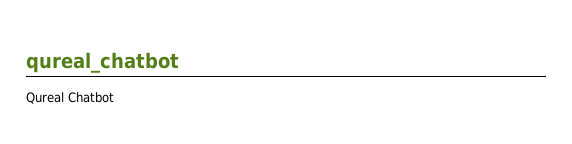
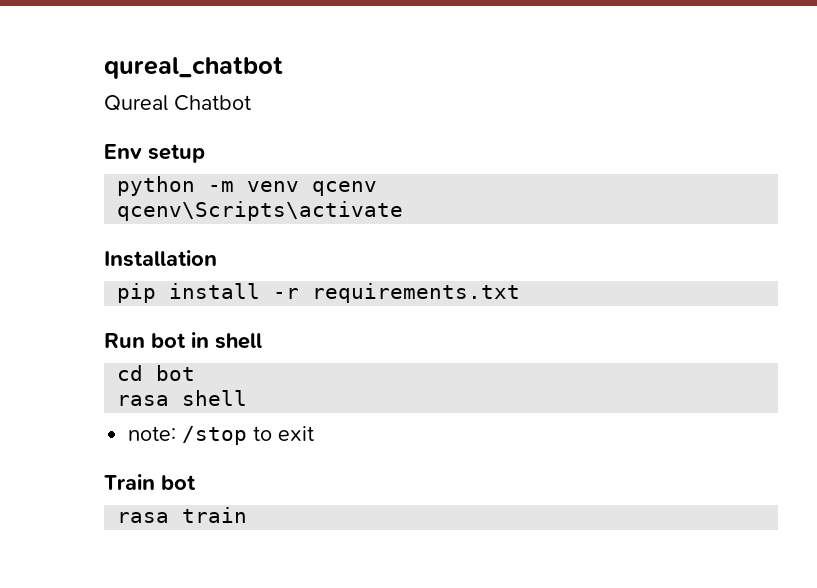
(114, 97) none -> [104,144,205,163] [117,176,378,196] [117,201,404,221] [104,250,217,267] [117,283,521,303] [104,332,262,349] [117,365,196,381] [117,390,248,406] [128,426,315,445] [104,474,196,490] [117,507,248,523] // Env setup // python -m venv qcenv // qcenv\Scripts\activate // Installation // pip install -r requirements.txt // Run bot in shell // cd bot // rasa shell // note: /stop to exit // Train bot // rasa train

